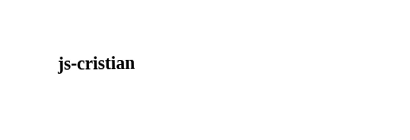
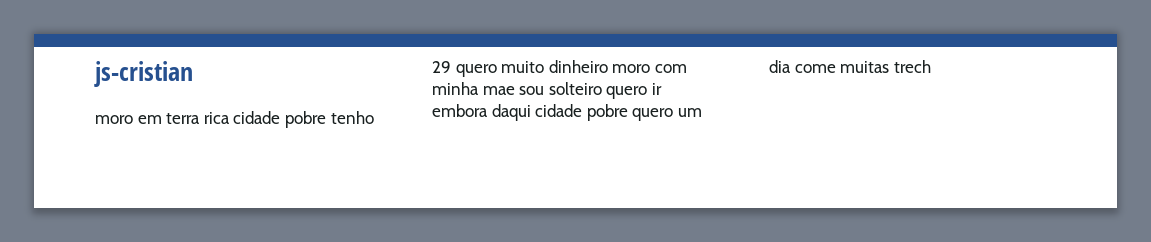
(136, 64) none -> [95,111,374,128] [432,60,687,77] [432,82,662,99] [432,104,702,121] [769,60,931,73] // moro em terra rica cidade pobre tenho 29 quero muito dinheiro moro com minha mae sou solteiro quero ir embora daqui cidade pobre quero um dia come muitas trech

